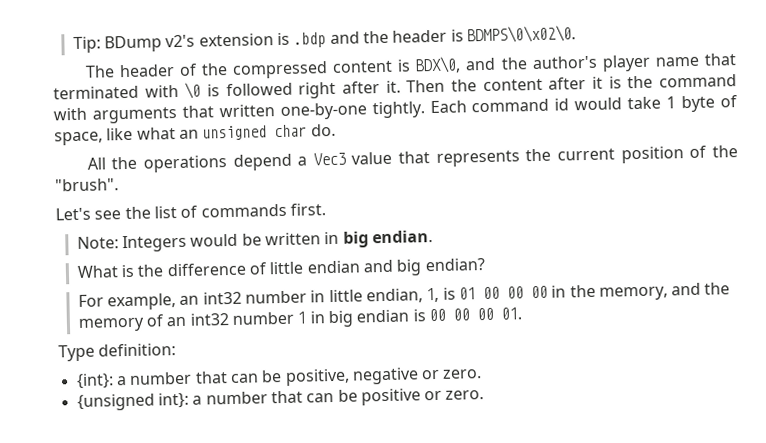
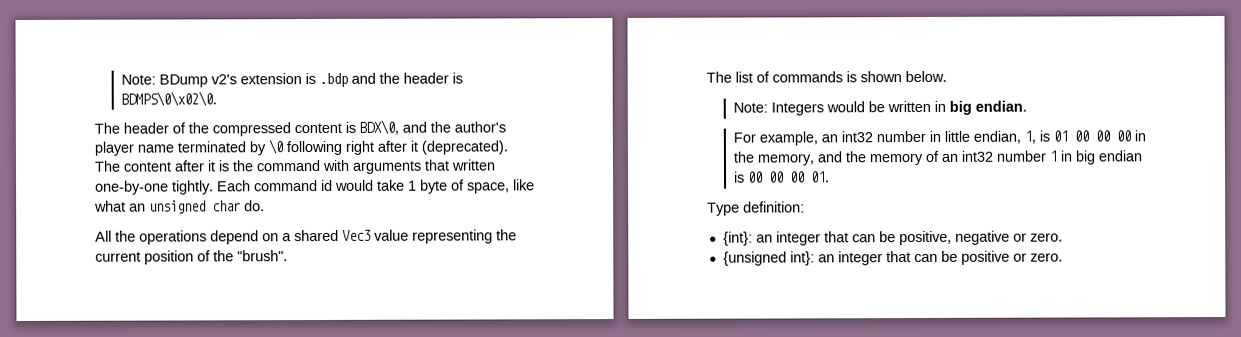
[72,36,101,54] Tip: -> [120,74,156,85] Note:
[704,53,738,66] [53,79,478,100] that terminated with \0 is followed right after it. Then the -> [177,139,508,156] [94,160,121,172] terminated by \0 following right after it (deprecated). The
[297,150,520,167] a Vec3 value that represents -> [262,229,493,244] on a shared Vec3 value representing
[55,203,326,221] Let's see the list of commands first. -> [706,70,947,83] The list of commands is shown below.
[76,258,485,278] // What is the difference of little endian and big endian? -> (1027, 106) none
[115,371,193,386] a number -> [755,231,821,246] an integer
[192,391,268,405] a number -> [817,251,883,266] an integer

